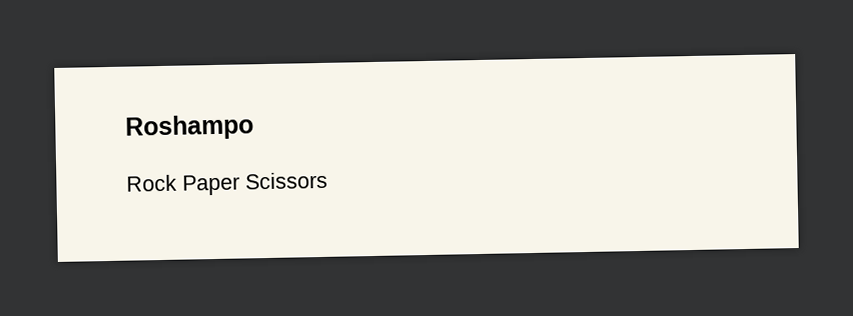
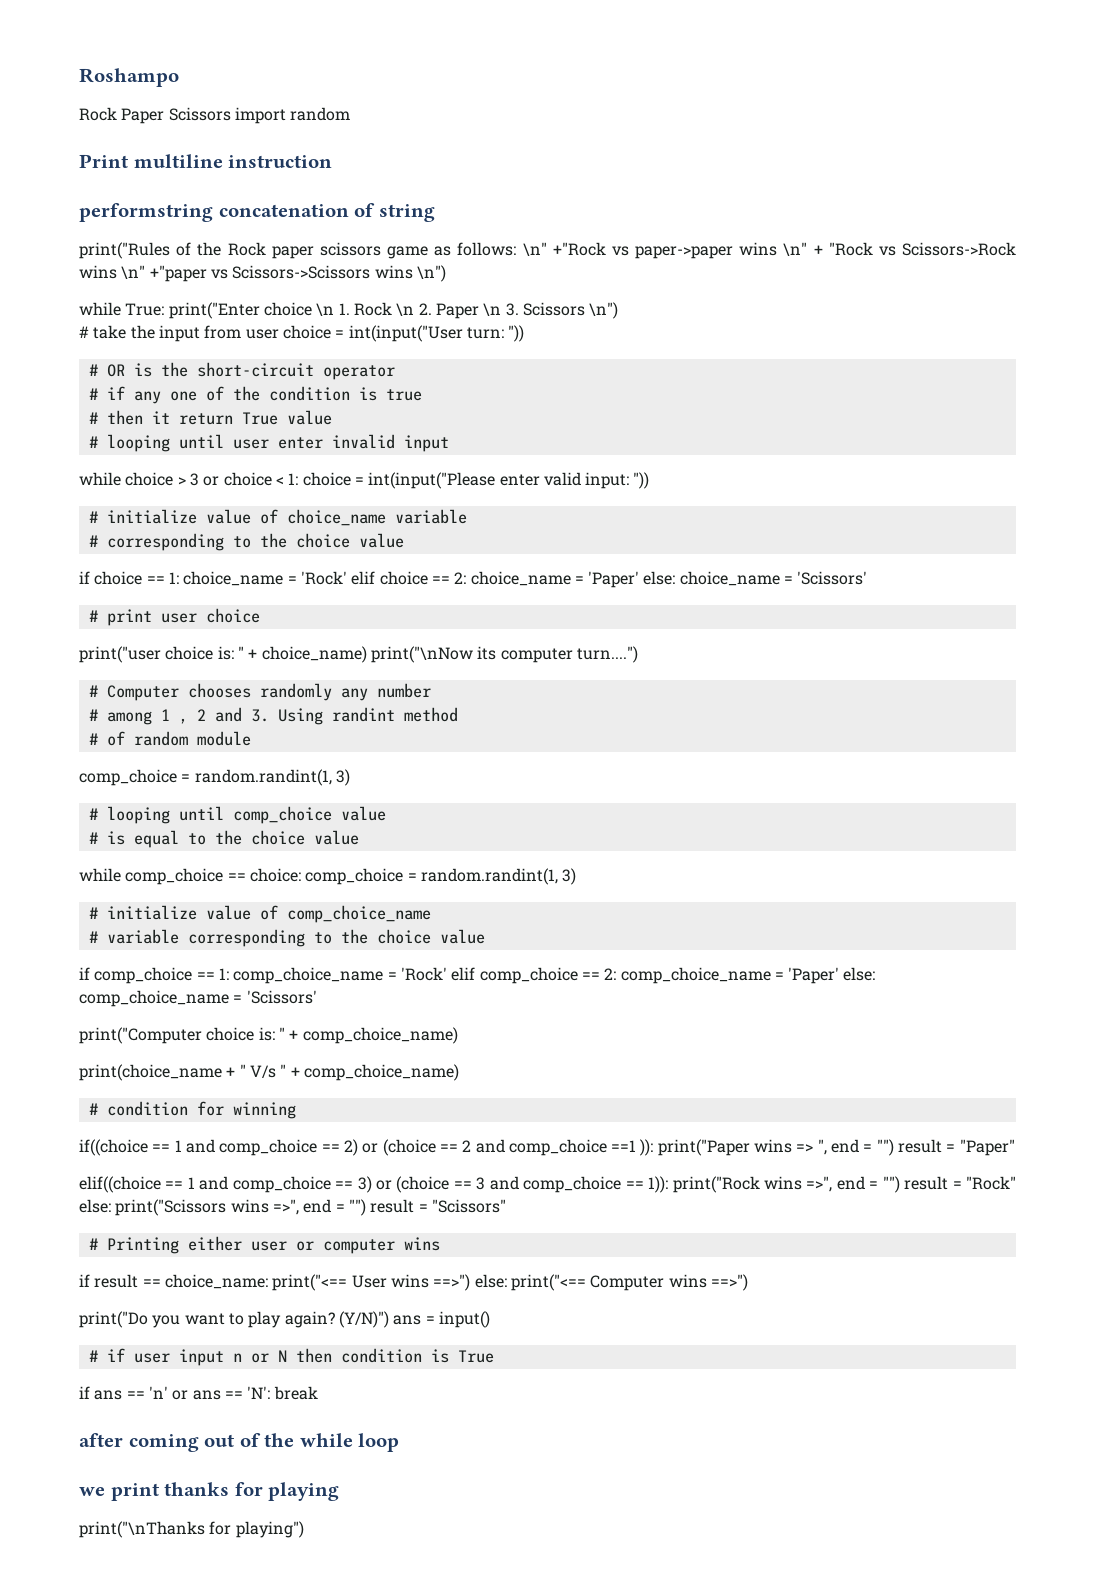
(328, 180) none -> [234,107,351,124] [79,154,333,168] [79,203,435,222] [79,242,1016,259] [79,265,446,282] [79,302,619,319] [79,325,525,342] [88,362,395,380] [88,386,422,404] [88,410,332,425] [88,434,449,452] [79,472,650,489] [88,509,467,526] [88,533,404,551] [79,571,868,588] [88,608,260,626] [79,646,638,663] [88,683,431,701] [88,707,458,725] [88,731,251,746] [79,769,350,786] [88,806,386,824] [88,830,359,848] [79,868,577,885] [88,905,431,923] [88,929,485,947] [79,967,876,984] [79,990,317,1007] [79,1027,458,1044] [79,1064,459,1081] [88,1101,296,1119] [79,1139,1015,1156] [79,1176,1016,1193] [79,1199,506,1216] [88,1236,440,1254] [79,1274,748,1291] [79,1311,490,1328] [88,1348,494,1366] [79,1386,318,1400] [79,1433,400,1452] [79,1482,340,1501] [79,1521,304,1538] import random // Print multiline instruction // performstring concatenation of string // print("Rules of the Rock paper scissors game as follows: \n" +"Rock vs paper->paper wins \n" + "Rock vs Scissors->Rock wins \n" +"paper vs Scissors->Scissors wins \n") // while True: print("Enter choice \n 1. Rock \n 2. Paper \n 3. Scissors \n") // # take the input from user choice = int(input("User turn: ")) // # OR is the short-circuit operator // # if any one of the condition is true // # then it return True value // # looping until user enter invalid input // while choice > 3 or choice < 1: choice = int(input("Please enter valid input: ")) // # initialize value of choice_name variable // # corresponding to the choice value // if choice == 1: choice_name = 'Rock' elif choice == 2: choice_name = 'Paper' else: choice_name = 'Scissors' // # print user choice // print("user choice is: " + choice_name) print("\nNow its computer turn....") // # Computer chooses randomly any number // # among 1 , 2 and 3. Using randint method // # of random module // comp_choice = random.randint(1, 3) // # looping until comp_choice value // # is equal to the choice value // while comp_choice == choice: comp_choice = random.randint(1, 3) // # initialize value of comp_choice_name // # variable corresponding to the choice value // if comp_choice == 1: comp_choice_name = 'Rock' elif comp_choice == 2: comp_choice_name = 'Paper' else: comp_choice_name = 'Scissors' // print("Computer choice is: " + comp_choice_name) // print(choice_name + " V/s " + comp_choice_name) // # condition for winning // if((choice == 1 and comp_choice == 2) or (choice == 2 and comp_choice ==1 )): print("Paper wins => ", end = "") result = "Paper" // elif((choice == 1 and comp_choice == 3) or (choice == 3 and comp_choice == 1)): print("Rock wins =>", end = "") result = "Rock" else: print("Scissors wins =>", end = "") result = "Scissors" // # Printing either user or computer wins // if result == choice_name: print("<== User wins ==>") else: print("<== Computer wins ==>") // print("Do you want to play again? (Y/N)") ans = input() // # if user input n or N then condition is True // if ans == 'n' or ans == 'N': break // after coming out of the while loop // we print thanks for playing // print("\nThanks for playing")

